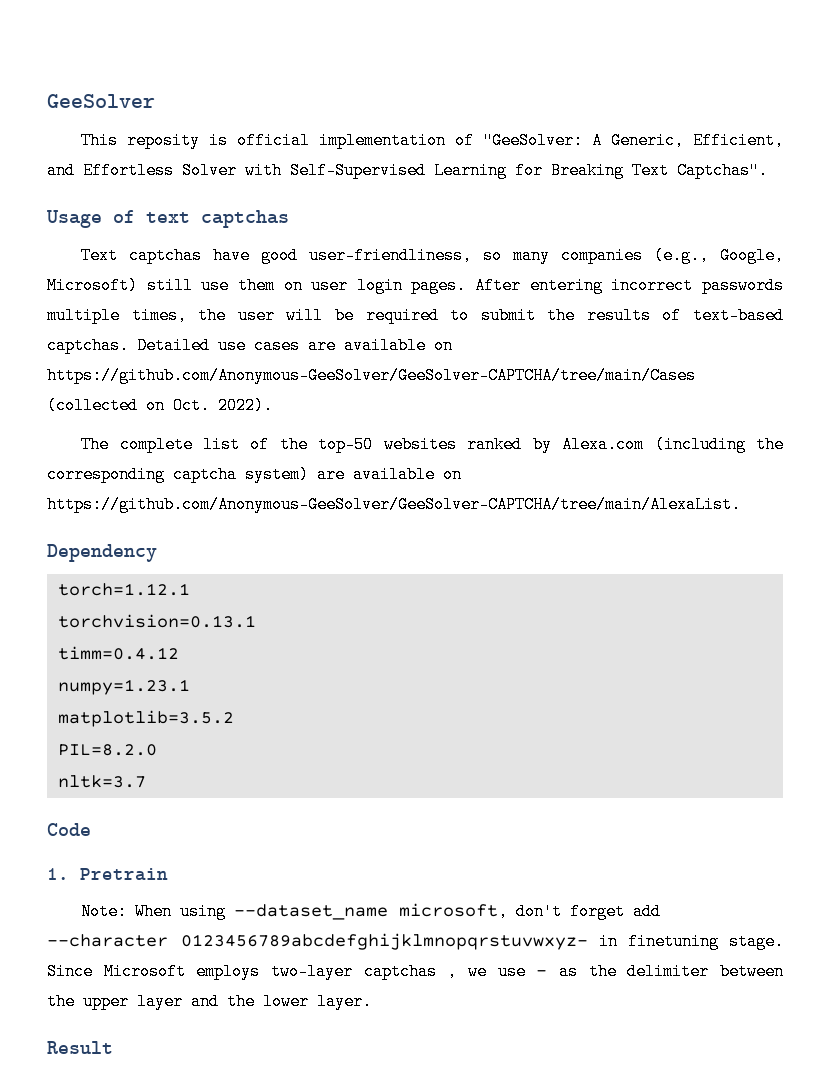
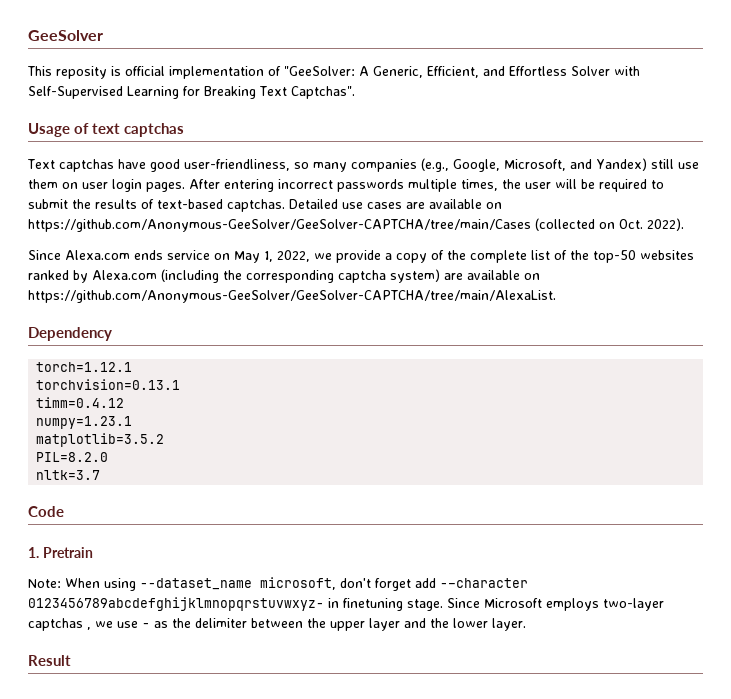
[47,277,138,294] Microsoft) -> [503,158,647,171] Microsoft, and Yandex)
[81,436,110,453] The -> [28,250,466,263] Since Alexa.com ends service on May 1, 2022, we provide a copy of the

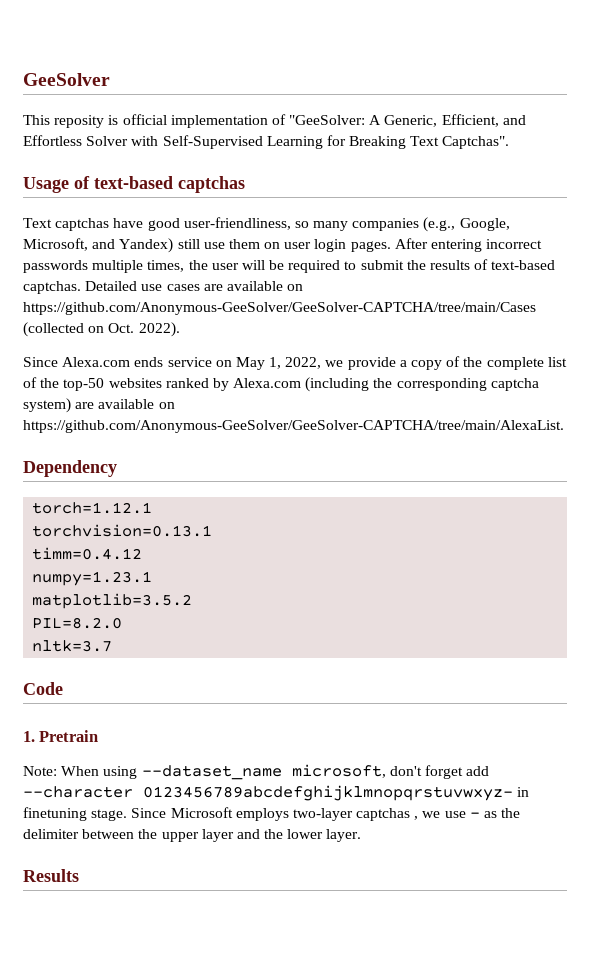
[92,123,120,134] text -> [94,176,173,189] text-based
[28,655,71,666] Result -> [23,869,79,882] Results

